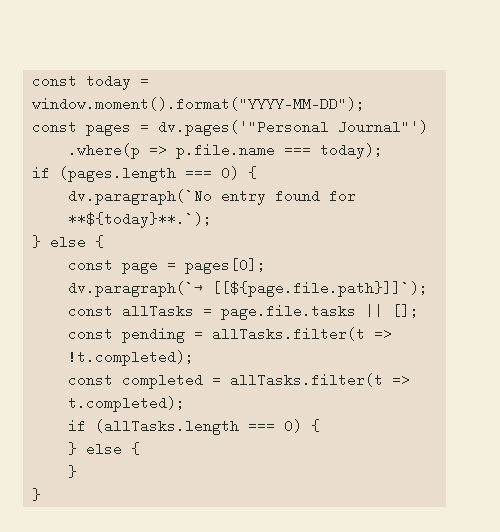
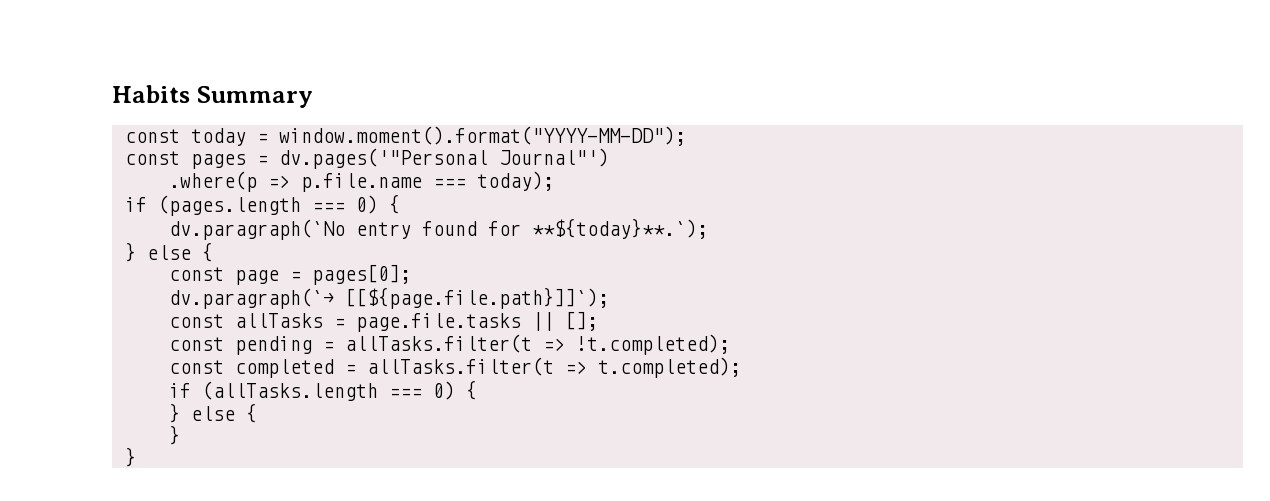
(32, 81) none -> [112,85,313,108] Habits Summary //

